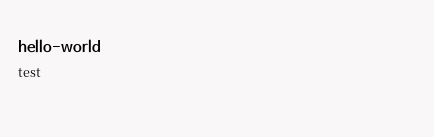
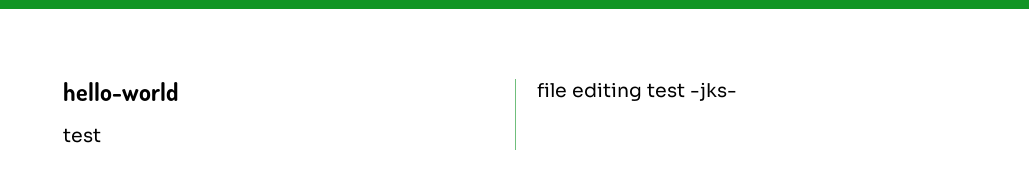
(41, 72) none -> [537,82,738,101] // file editing test -jks-

